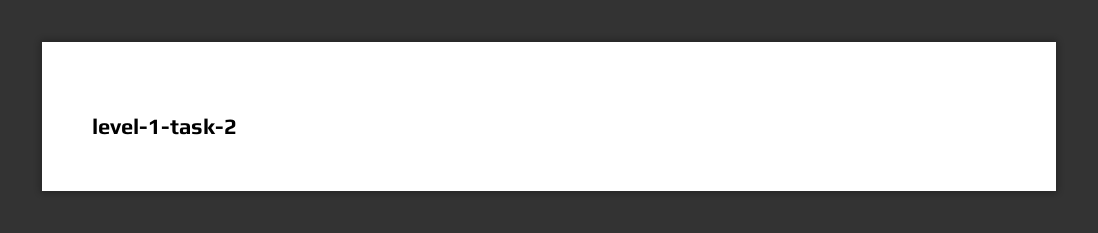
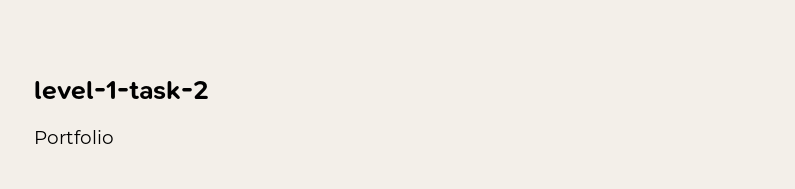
(237, 126) none -> [34,130,114,144] // Portfolio

